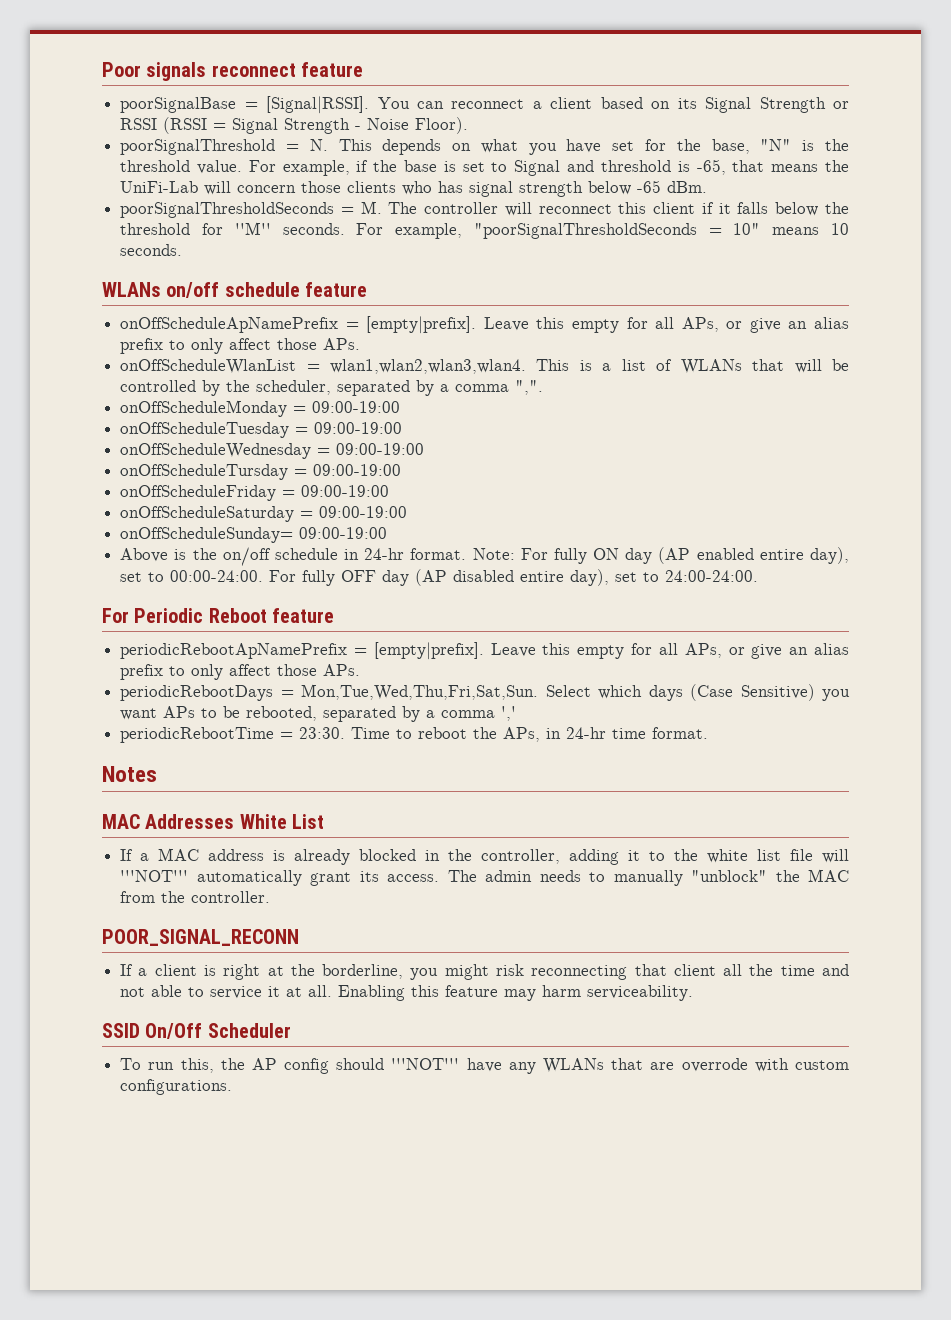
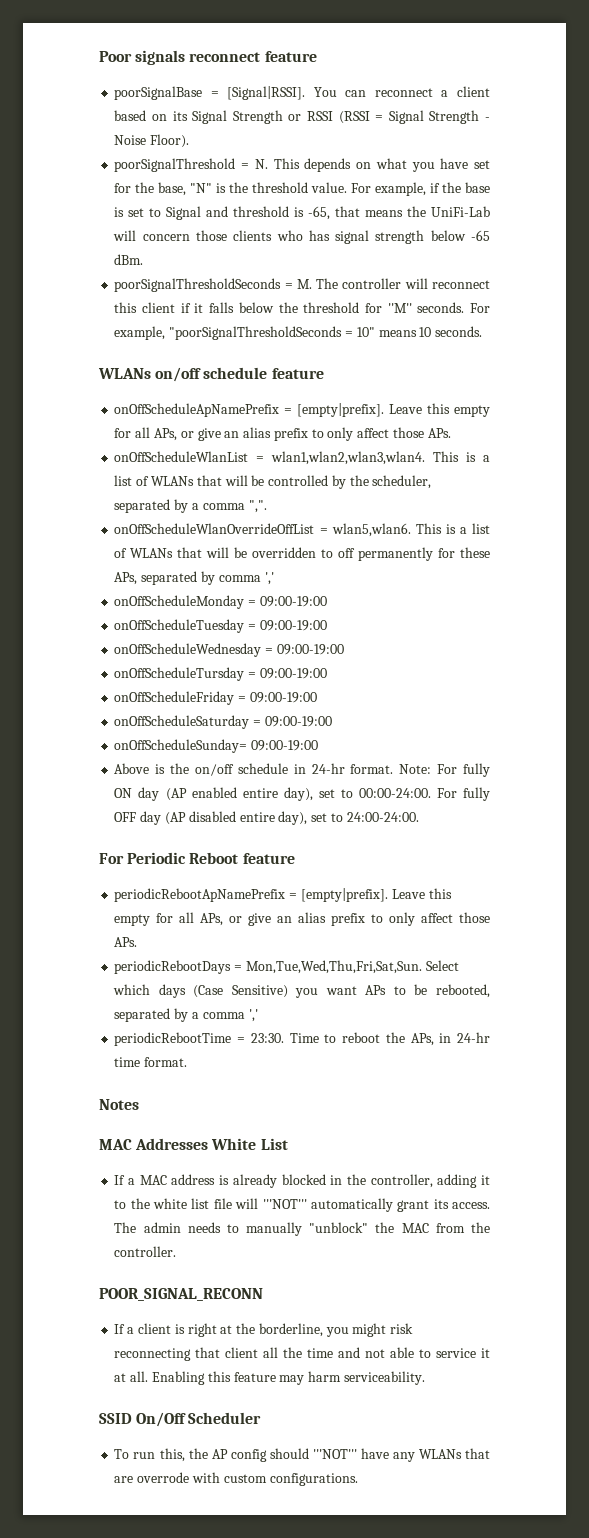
(544, 387) none -> [114,523,491,537] [114,547,490,561] [114,571,274,585] // onOffScheduleWlanOverrideOffList = wlan5,wlan6. This is a list of WLANs that will be overridden to off permanently for these APs, separated by comma ','

